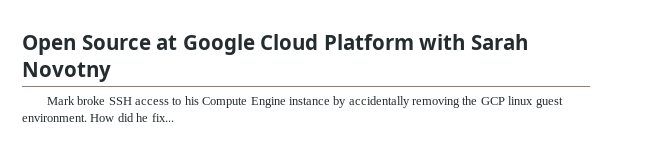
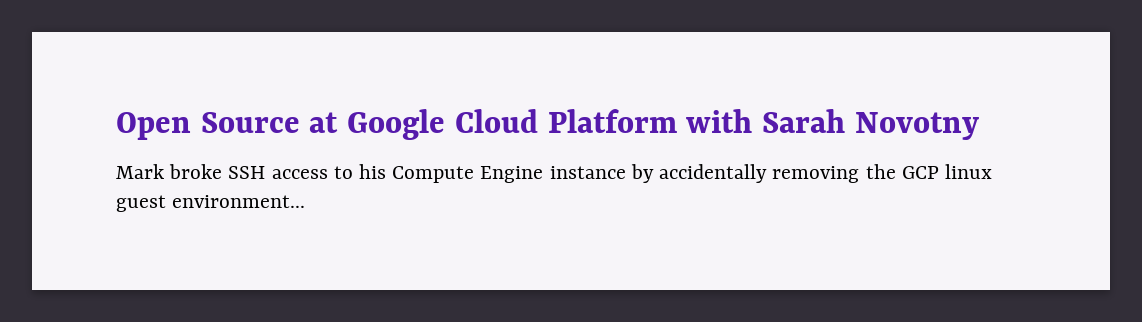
[22,113,174,122] environment. How did he fix... -> [172,195,306,208] environment...

